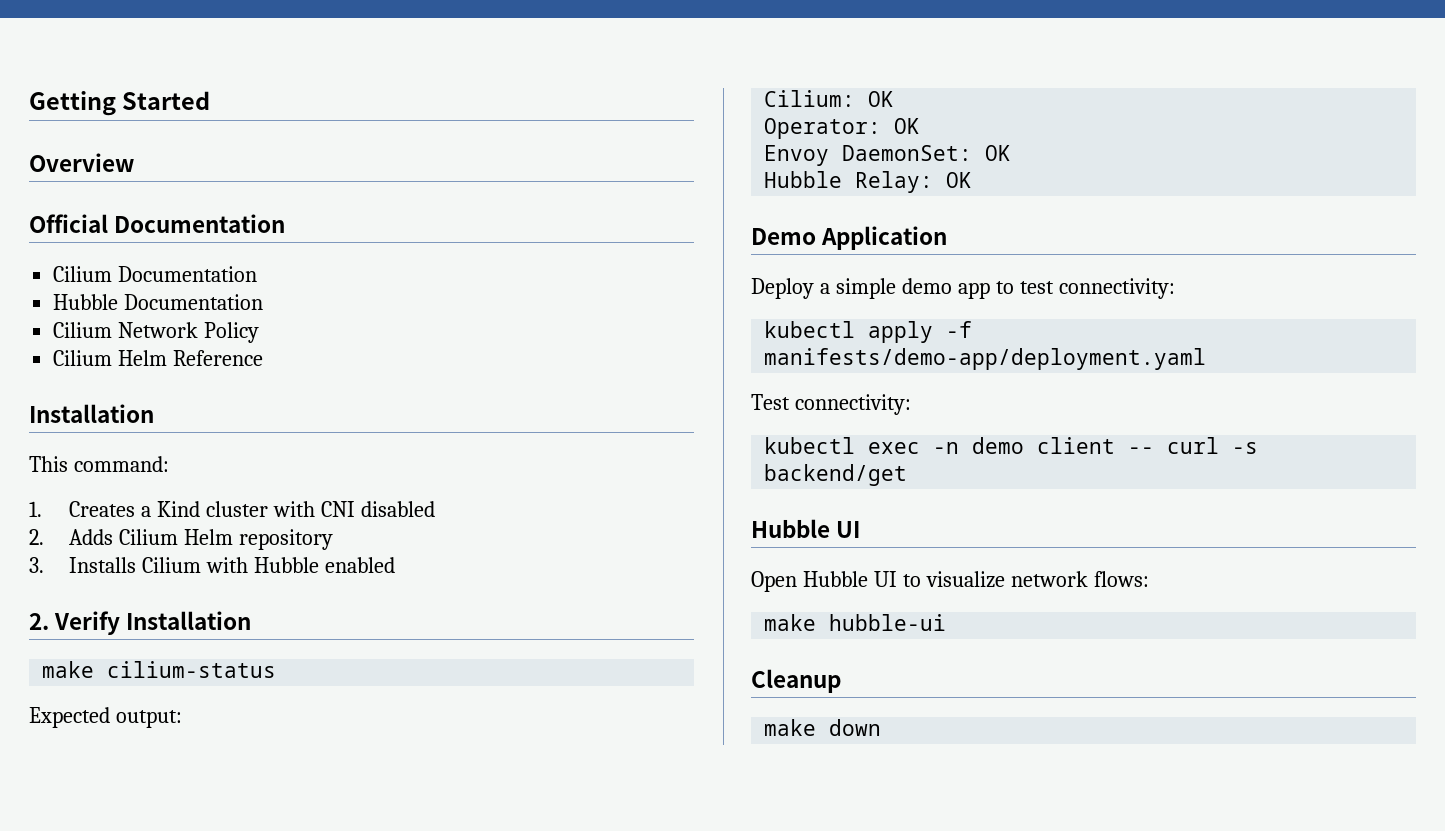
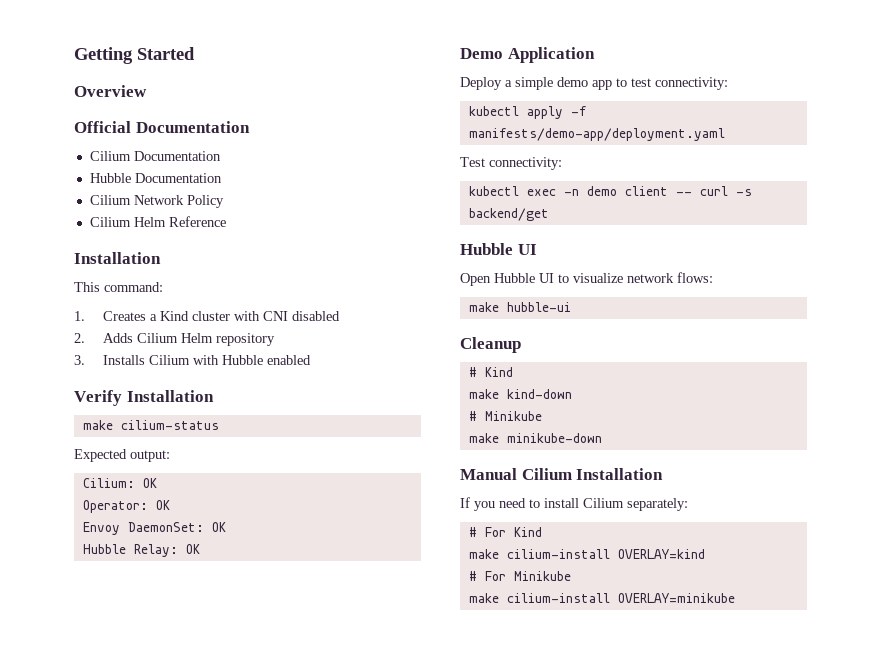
[29,613,49,630] 2. -> (311, 360) none
[764,719,882,736] // make down -> [468,367,513,377] [468,389,572,399] [468,411,542,421] [468,433,602,443] [460,468,664,480] [460,497,688,511] [468,527,542,537] [468,549,705,559] [468,571,571,581] [468,593,735,603] // # Kind // make kind-down // # Minikube // make minikube-down // Manual Cilium Installation // If you need to install Cilium separately: // # For Kind // make cilium-install OVERLAY=kind // # For Minikube // make cilium-install OVERLAY=minikube

